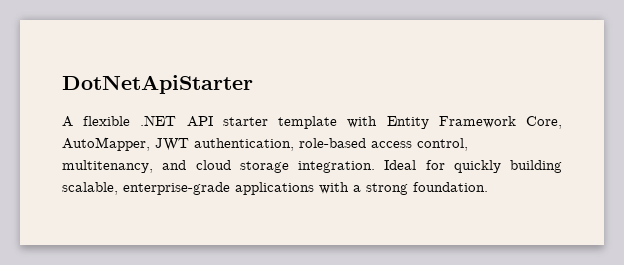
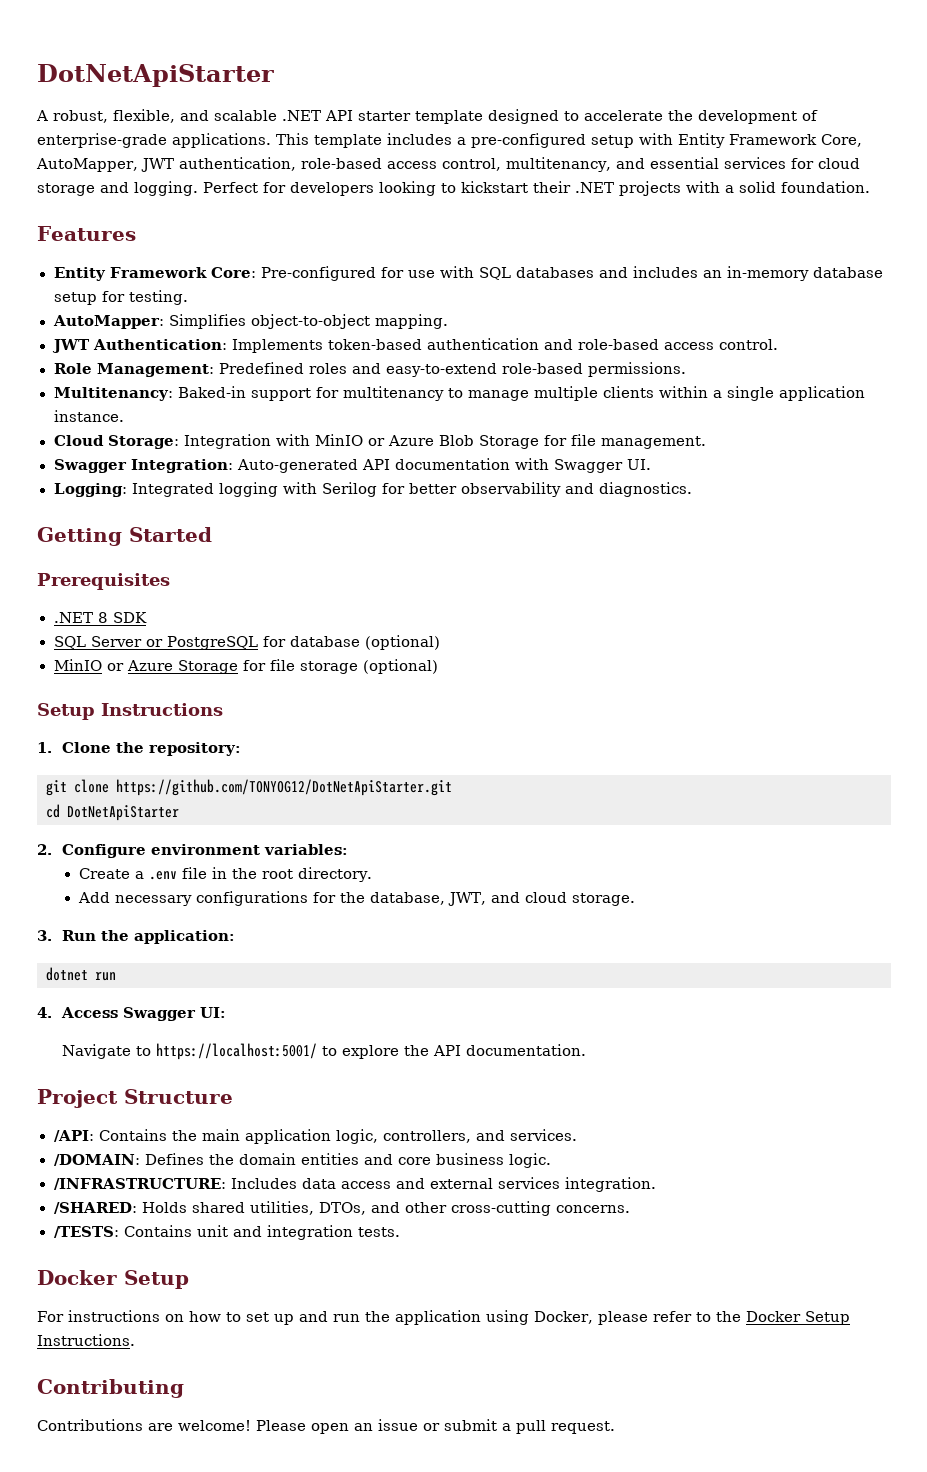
[83,115,338,129] flexible .NET API starter template -> [53,109,818,124] [37,133,634,148] robust, flexible, and scalable .NET API starter template designed to accelerate the development of enterprise-grade applications. This template includes a pre-configured setup
[195,160,562,173] [62,182,314,195] cloud storage integration. Ideal for quickly building scalable, enterprise-grade applications -> [649,157,860,169] [37,181,681,196] essential services for cloud storage and logging. Perfect for developers looking to kickstart their .NET projects
[366,183,408,195] strong -> [739,181,776,193] solid
(488, 187) none -> [37,226,136,241] [53,266,883,281] [53,290,188,305] [52,314,448,329] [51,338,778,353] [53,362,686,377] [53,386,865,401] [53,410,124,422] [53,434,706,449] [53,458,651,473] [53,482,692,497] [37,527,212,546] [37,573,170,590] [53,612,147,623] [53,635,440,650] [53,659,438,674] [37,703,223,720] [37,742,242,756] [46,779,452,796] [46,804,179,821] [37,844,349,858] [78,867,372,882] [77,891,635,906] [37,930,236,944] [46,967,116,981] [37,1007,227,1021] [62,1043,587,1060] [37,1089,233,1108] [53,1129,577,1144] [53,1153,551,1168] [53,1177,656,1192] [53,1201,630,1216] [53,1225,400,1240] [37,1270,189,1289] [37,1310,850,1325] [37,1334,135,1346] [37,1379,184,1398] [37,1419,615,1434] // Features // Entity Framework Core: Pre-configured for use with SQL databases and includes an in-memory database setup for testing. // AutoMapper: Simplifies object-to-object mapping. // JWT Authentication: Implements token-based authentication and role-based access control. // Role Management: Predefined roles and easy-to-extend role-based permissions. // Multitenancy: Baked-in support for multitenancy to manage multiple clients within a single application instance. // Cloud Storage: Integration with MinIO or Azure Blob Storage for file management. // Swagger Integration: Auto-generated API documentation with Swagger UI. // Logging: Integrated logging with Serilog for better observability and diagnostics. // Getting Started // Prerequisites // .NET 8 SDK // SQL Server or PostgreSQL for database (optional) // MinIO or Azure Storage for file storage (optional) // Setup Instructions // 1. Clone the repository: // git clone https://github.com/TONYOG12/DotNetApiStarter.git // cd DotNetApiStarter // 2. Configure environment variables: // Create a .env file in the root directory. // Add necessary configurations for the database, JWT, and cloud storage. // 3. Run the application: // dotnet run // 4. Access Swagger UI: // Navigate to https://localhost:5001/ to explore the API documentation. // Project Structure // /API: Contains the main application logic, controllers, and services. // /DOMAIN: Defines the domain entities and core business logic. // /INFRASTRUCTURE: Includes data access and external services integration. // /SHARED: Holds shared utilities, DTOs, and other cross-cutting concerns. // /TESTS: Contains unit and integration tests. // Docker Setup // For instructions on how to set up and run the application using Docker, please refer to the Docker Setup Instructions. // Contributing // Contributions are welcome! Please open an issue or submit a pull request.

